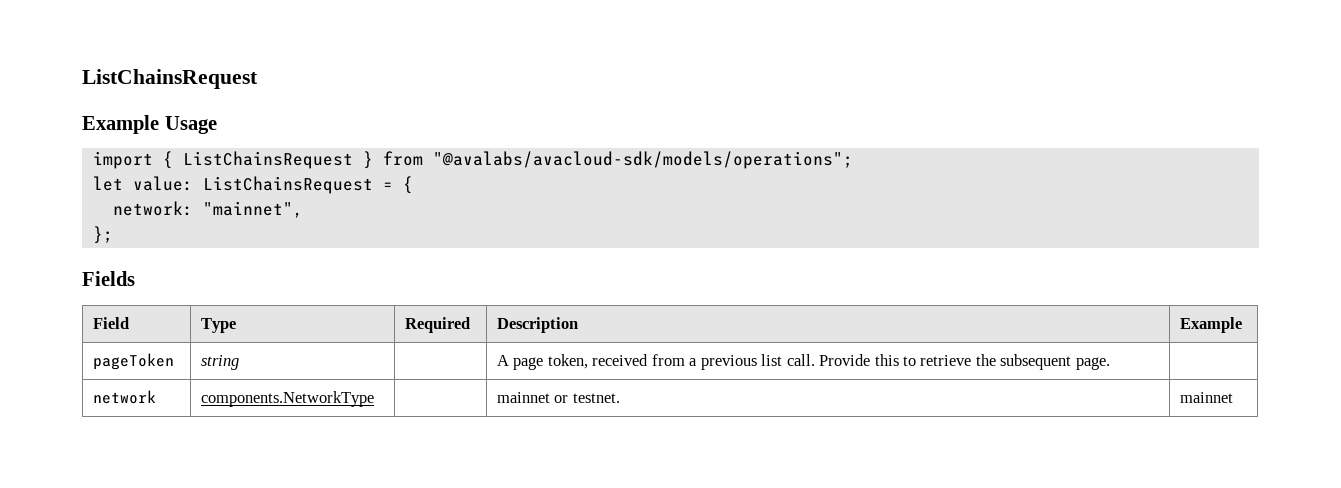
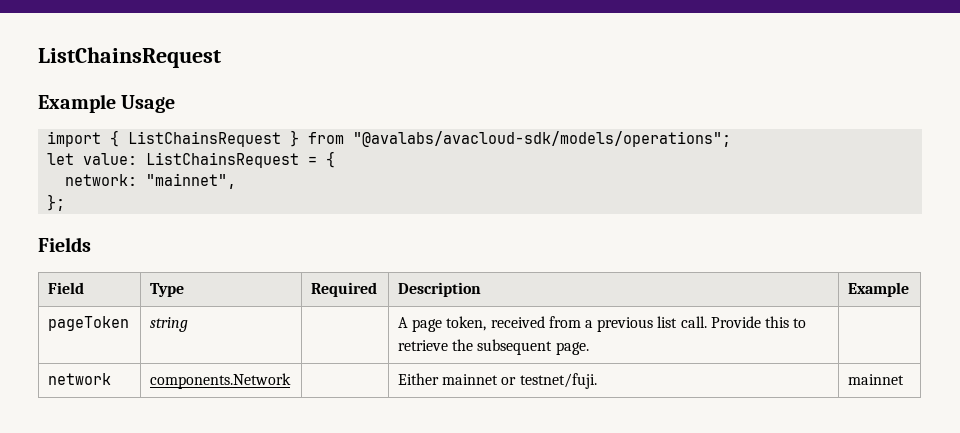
[200,391,374,407] components.NetworkType | | -> [150,373,292,389] [398,373,440,385] components.Network | | Either
[572,393,620,403] testnet. -> [519,373,597,389] testnet/fuji.

